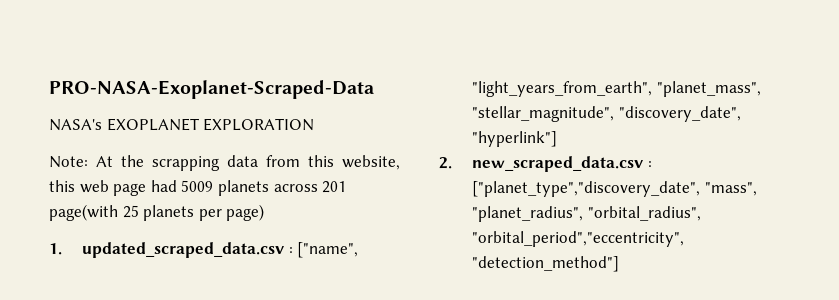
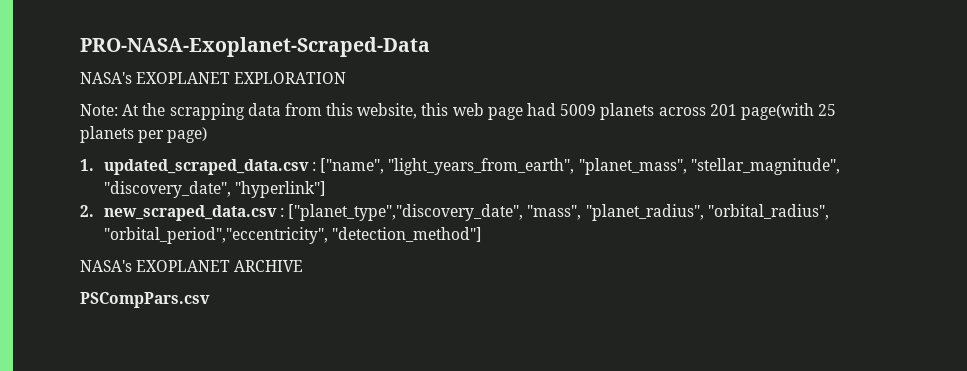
(619, 264) none -> [80,260,304,272] [80,292,210,308] // NASA's EXOPLANET ARCHIVE // PSCompPars.csv

